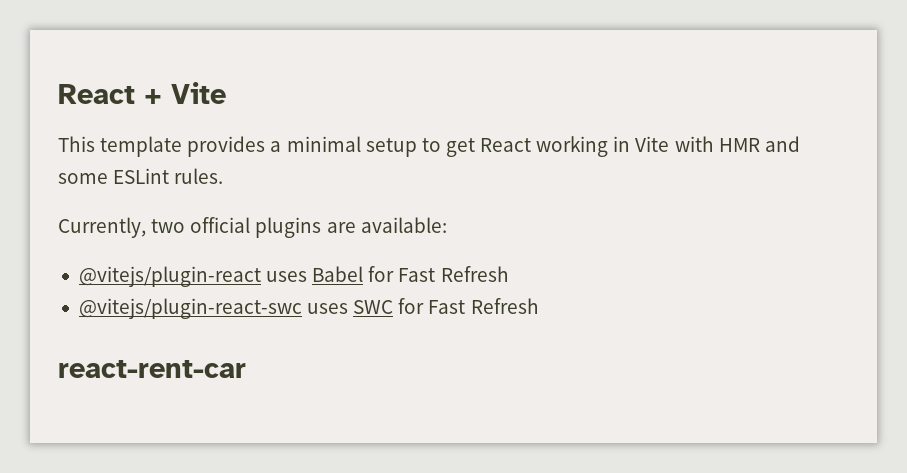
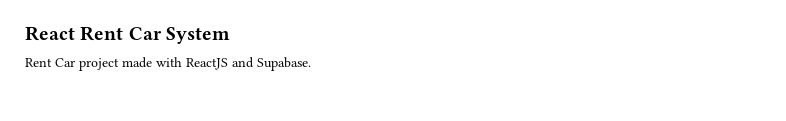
[58,82,226,104] [58,136,800,157] [58,168,224,184] [58,217,447,238] [78,266,509,287] [78,298,539,319] [58,360,246,378] React + Vite // This template provides a minimal setup to get React working in Vite with HMR and some ESLint rules. // Currently, two official plugins are available: // @vitejs/plugin-react uses Babel for Fast Refresh // @vitejs/plugin-react-swc uses SWC for Fast Refresh // react-rent-car -> [25,26,230,44] [25,57,311,71] React Rent Car System // Rent Car project made with ReactJS and Supabase.

